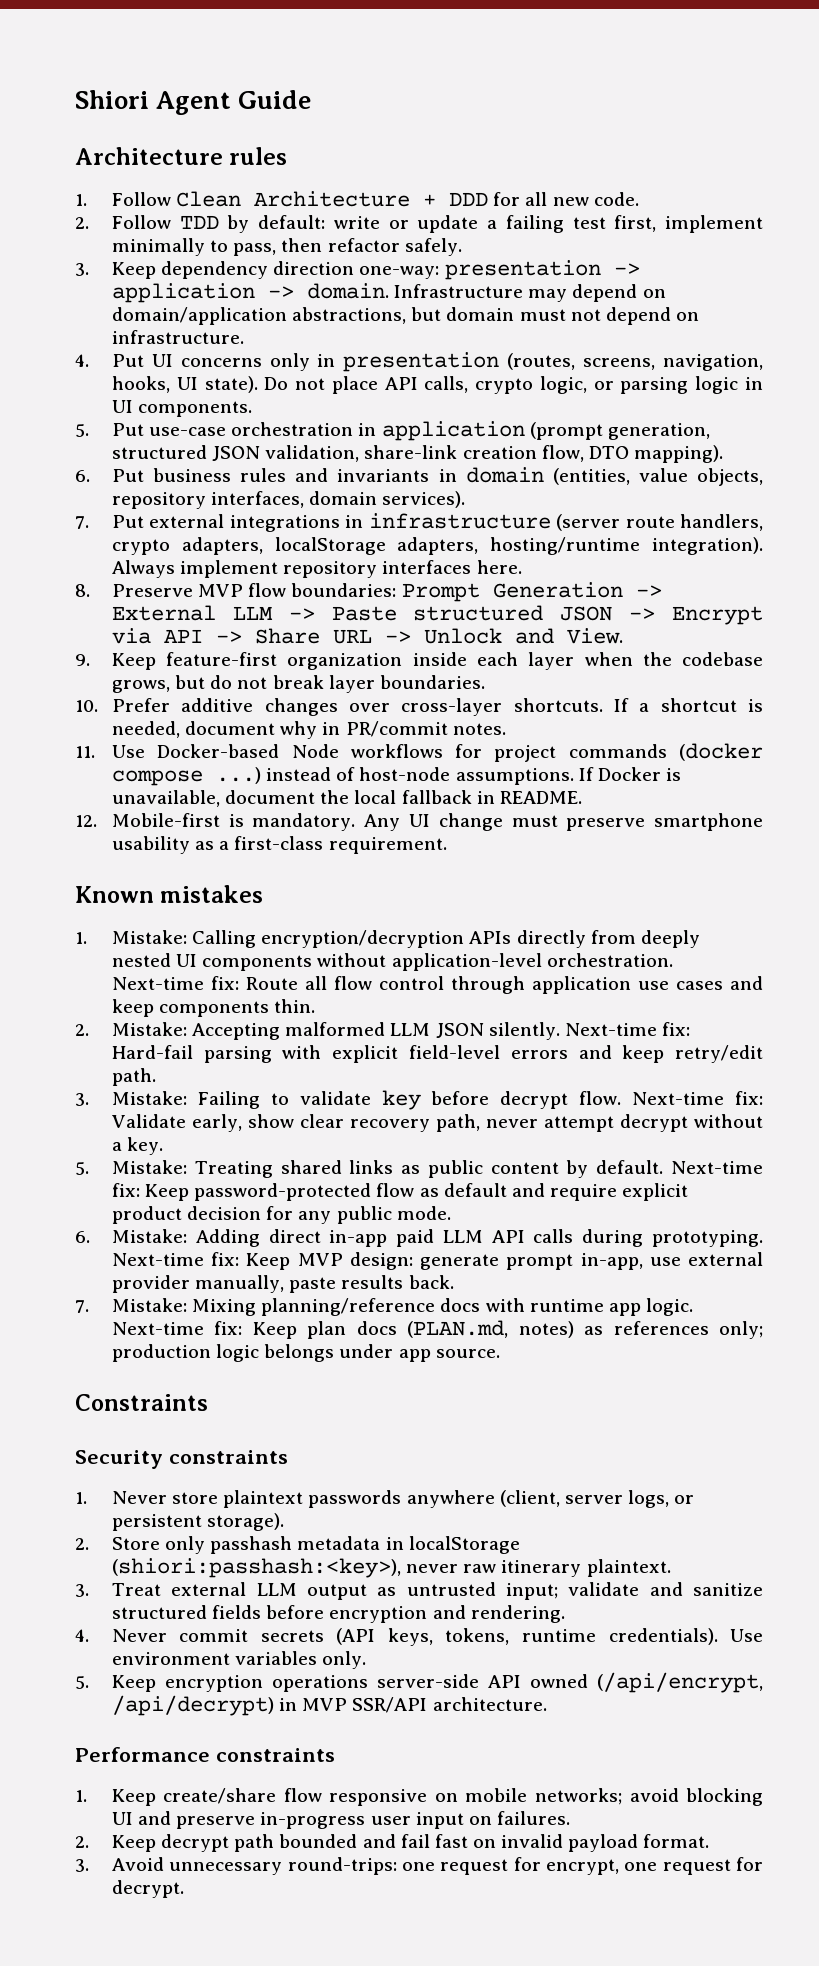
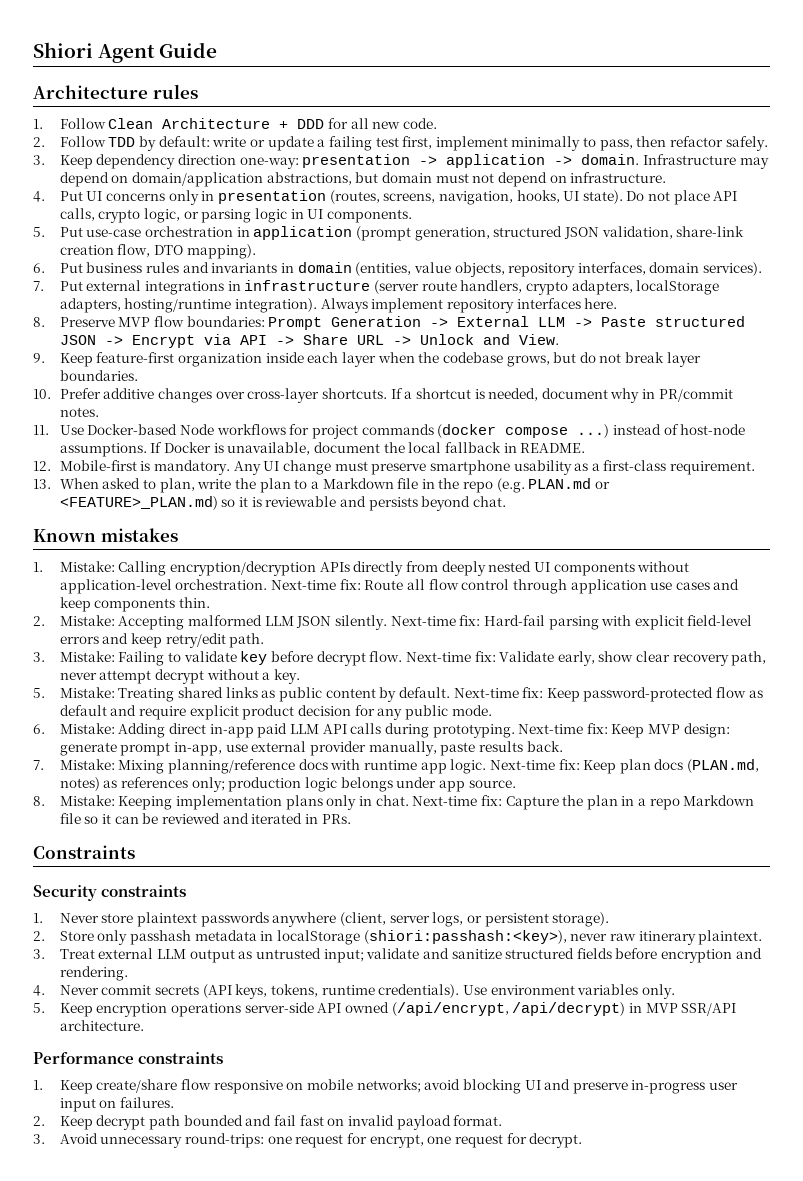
(447, 845) none -> [33,478,611,493] [59,496,506,511] // 13. When asked to plan, write the plan to a Markdown file in the repo (e.g. PLAN.md or <FEATURE>_PLAN.md) so it is reviewable and persists beyond chat.
(500, 1353) none -> [33,795,755,810] [59,813,351,824] // 8. Mistake: Keeping implementation plans only in chat. Next-time fix: Capture the plan in a repo Markdown file so it can be reviewed and iterated in PRs.

